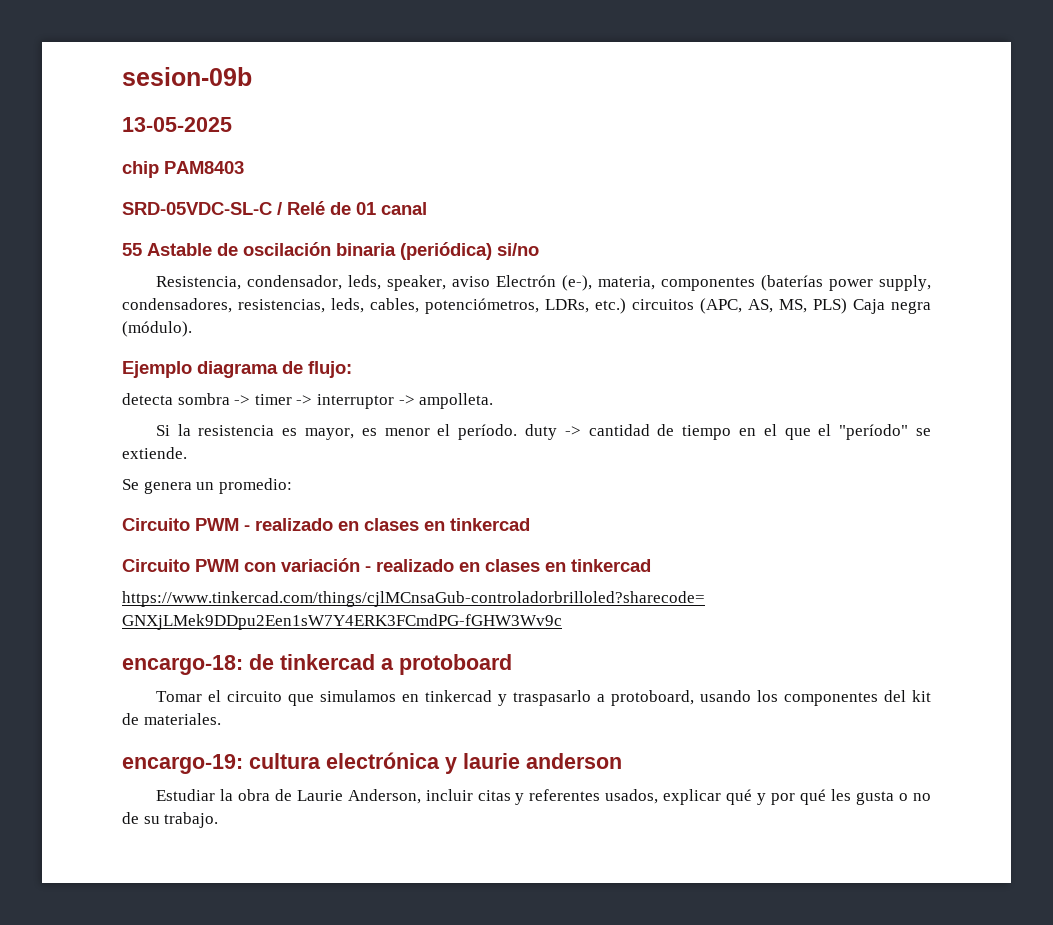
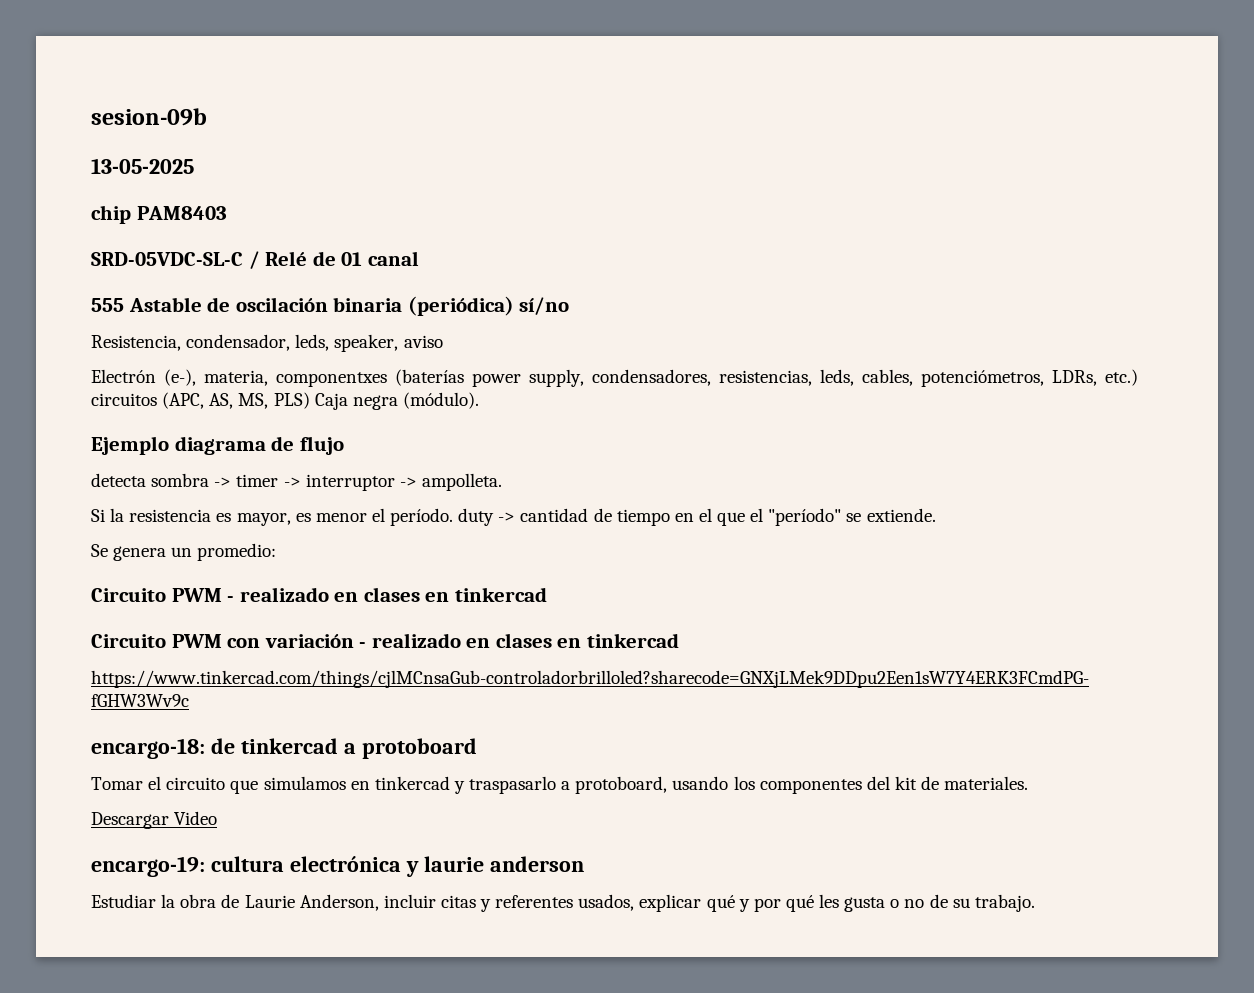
[122,243,142,256] 55 -> [91,298,124,312] 555
[497,243,539,256] si/no -> [519,297,570,315] sí/no
(490, 281) none -> (443, 341) //
[660,277,755,291] componentes -> [276,372,387,387] componentxes
[308,361,352,378] flujo: -> [299,436,344,455] flujo
(221, 719) none -> [91,811,218,829] // Descargar Video

